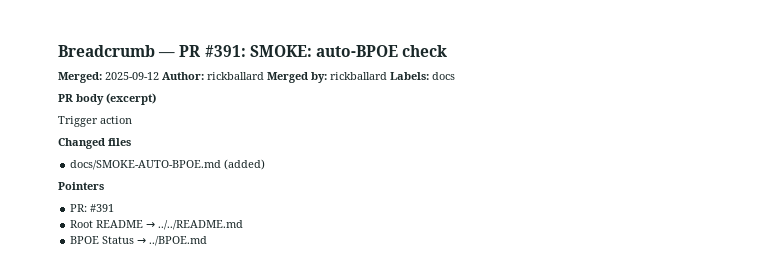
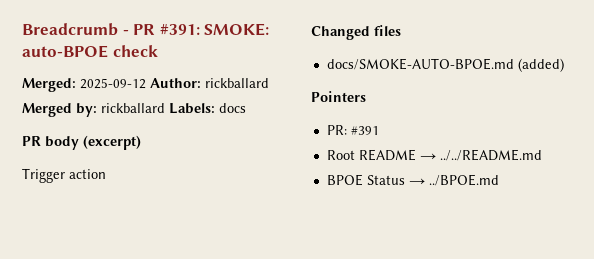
[158,52,176,57] — -> [122,30,129,35] -

